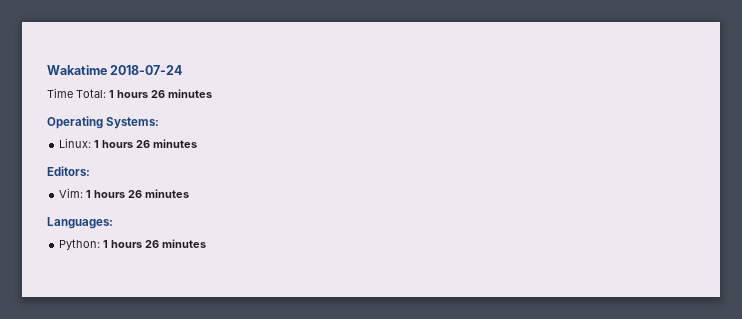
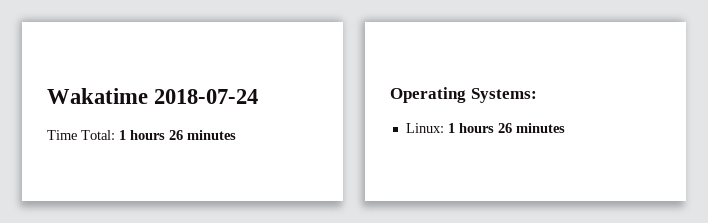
[47,166,90,176] [59,188,190,198] [47,217,113,229] [59,239,207,250] // Editors: // Vim: 1 hours 26 minutes // Languages: // Python: 1 hours 26 minutes -> (565, 128) none

